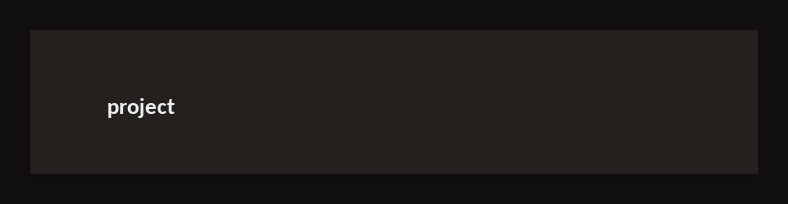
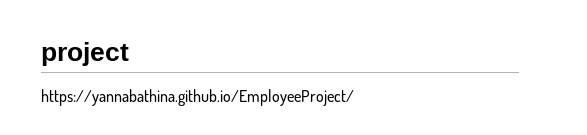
(175, 108) none -> [41,89,354,106] // https://yannabathina.github.io/EmployeeProject/

